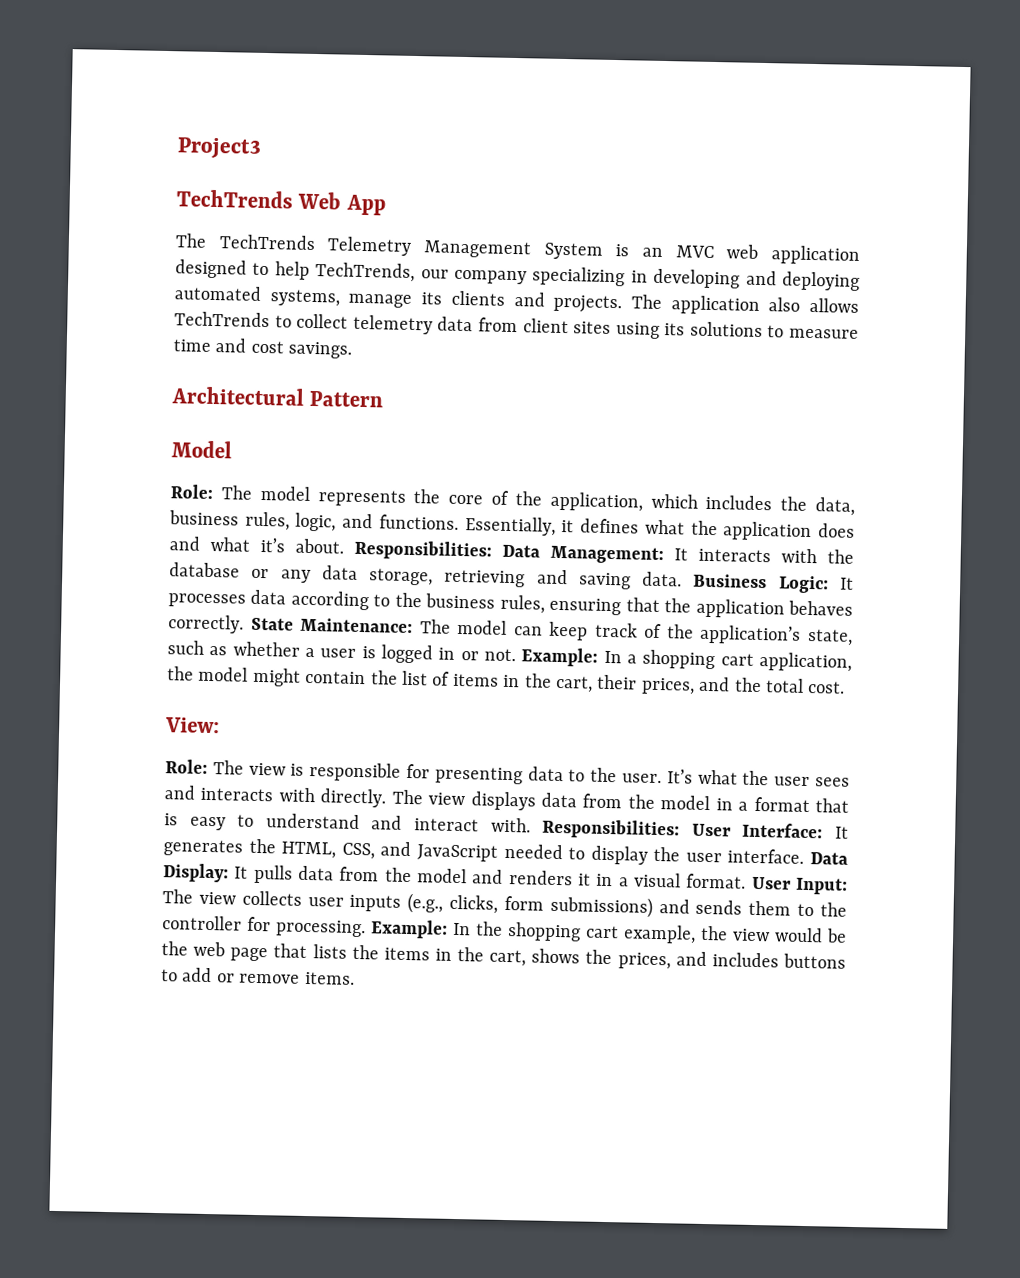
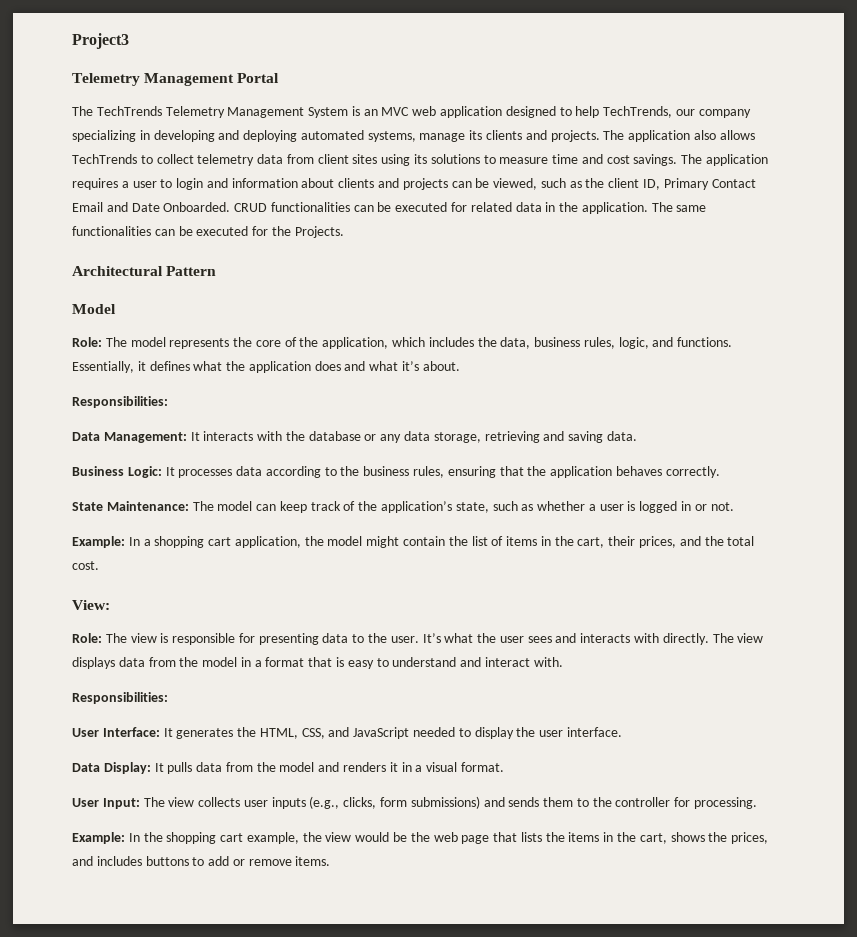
[176,189,386,216] TechTrends Web App -> [72,73,280,86] Telemetry Management Portal
(353, 350) none -> [681,154,769,166] [72,178,756,190] [72,202,707,214] [72,226,344,238] The application requires a user to login and information about clients and projects can be viewed, such as the client ID, Primary Contact Email and Date Onboarded. CRUD functionalities can be executed for related data in the application. The same functionalities can be executed for the Projects.
[354,539,492,561] Responsibilities: -> [72,396,168,408] // Responsibilities: //
(683, 579) none -> (637, 436) //
(244, 624) none -> (720, 472) //
(516, 655) none -> (734, 506) //
[542,818,681,840] Responsibilities: -> [72,692,168,704] // Responsibilities: //
(805, 856) none -> (622, 732) //
(747, 881) none -> (504, 767) //
(366, 928) none -> (758, 803) //

